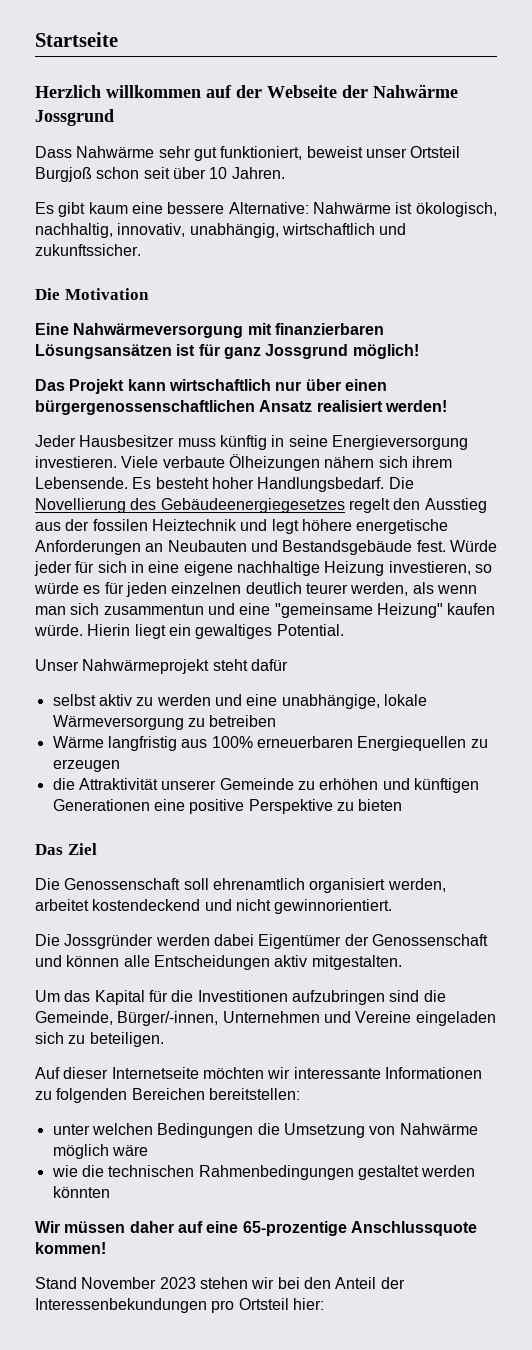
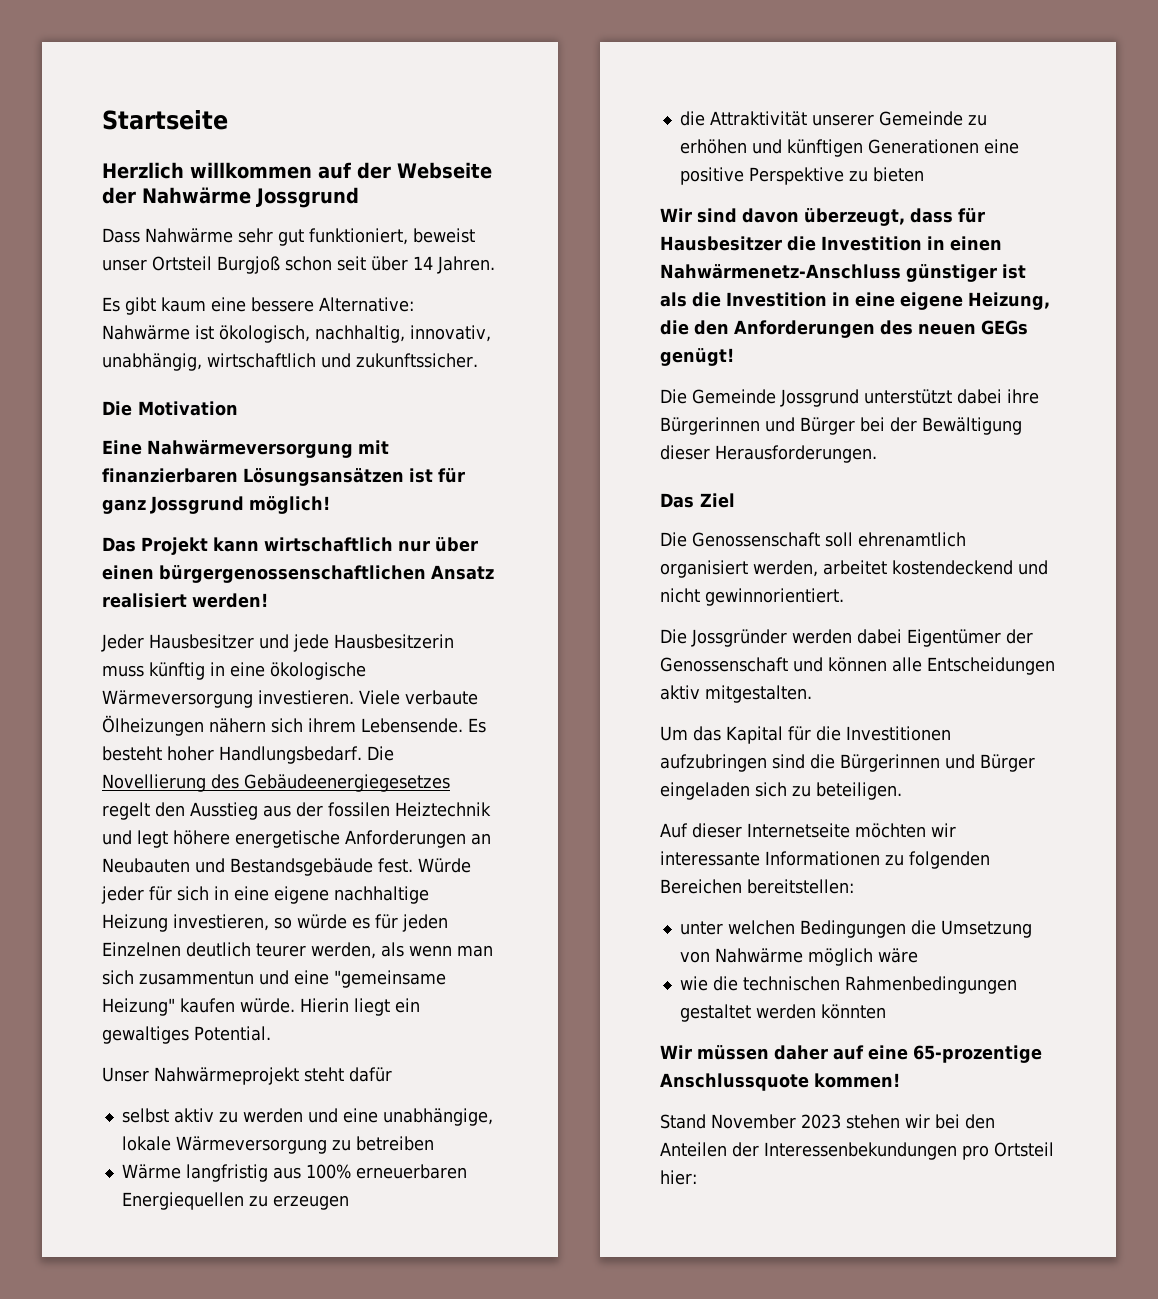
[209,167,228,179] 10 -> [413,256,433,270] 14
[177,435,468,450] muss künftig in seine Energieversorgung -> [259,634,454,652] [102,662,366,680] [102,690,253,708] und jede Hausbesitzerin muss künftig in eine ökologische Wärmeversorgung
[171,582,242,594] einzelnen -> [102,942,181,957] Einzelnen
(403, 805) none -> [660,208,985,226] [660,236,1002,251] [660,264,1026,282] [660,292,1050,310] [660,320,1028,338] [660,348,734,366] [660,389,1039,407] [660,417,1022,435] [660,445,877,463] // Wir sind davon überzeugt, dass für Hausbesitzer die Investition in einen Nahwärmenetz-Anschluss günstiger ist als die Investition in eine eigene Heizung, die den Anforderungen des neuen GEGs genügt! // Die Gemeinde Jossgrund unterstützt dabei ihre Bürgerinnen und Bürger bei der Bewältigung dieser Herausforderungen.
[35,1011,412,1026] Gemeinde, Bürger/-innen, Unternehmen und Vereine -> [840,754,1035,772] Bürgerinnen und Bürger
[335,1277,377,1289] Anteil -> [660,1142,727,1157] Anteilen

